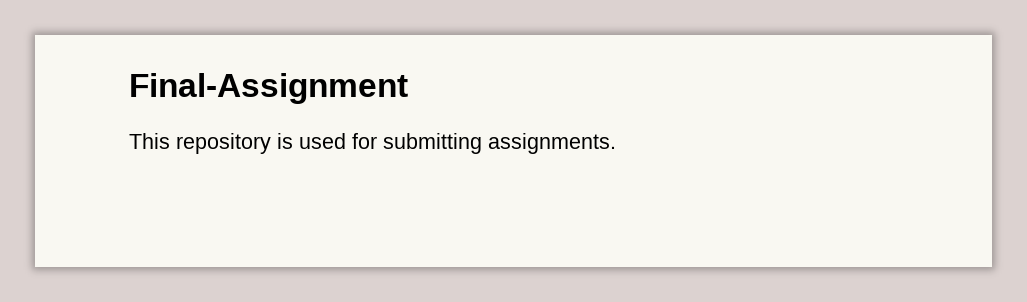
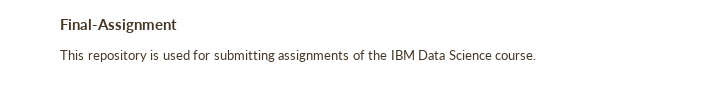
[488,133,616,154] assignments. -> [278,50,537,62] assignments of the IBM Data Science course.

